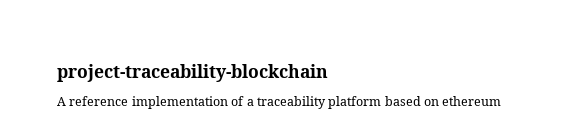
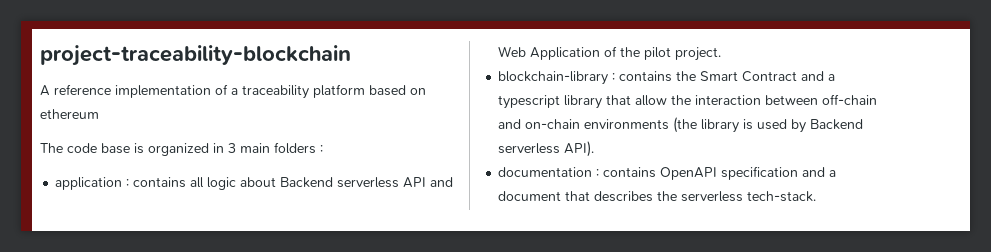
(502, 101) none -> [40,142,323,156] [55,177,454,190] [498,46,722,61] [498,71,836,85] [498,94,878,109] [498,117,864,133] [498,141,595,157] [498,166,837,180] [498,191,817,202] // The code base is organized in 3 main folders : // application : contains all logic about Backend serverless API and Web Application of the pilot project. // blockchain-library : contains the Smart Contract and a typescript library that allow the interaction between off-chain and on-chain environments (the library is used by Backend serverless API). // documentation : contains OpenAPI specification and a document that describes the serverless tech-stack.

